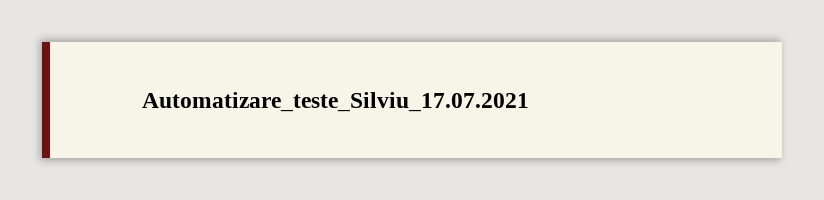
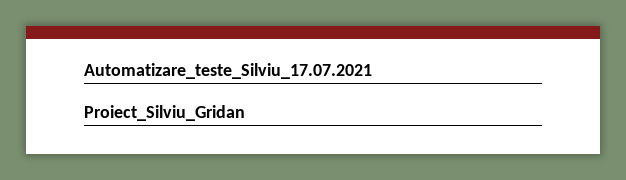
(529, 102) none -> [84,105,245,121] // Proiect_Silviu_Gridan

